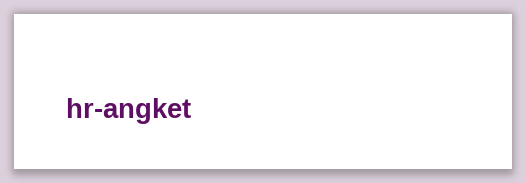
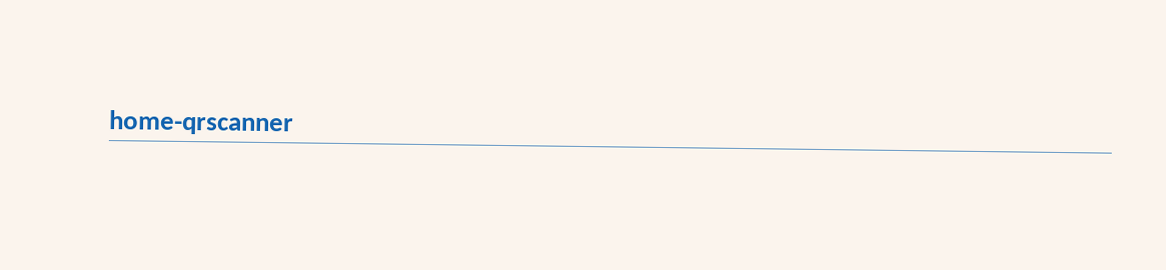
[66,98,191,124] hr-angket -> [108,110,294,136] home-qrscanner

